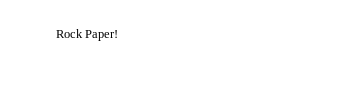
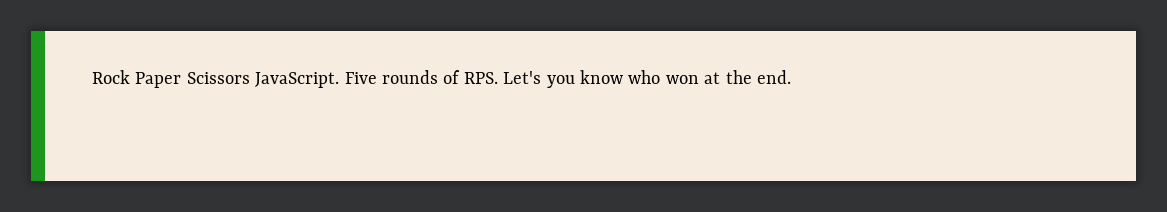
[85,30,119,41] Paper! -> [135,70,791,88] Paper Scissors JavaScript. Five rounds of RPS. Let's you know who won at the end.

